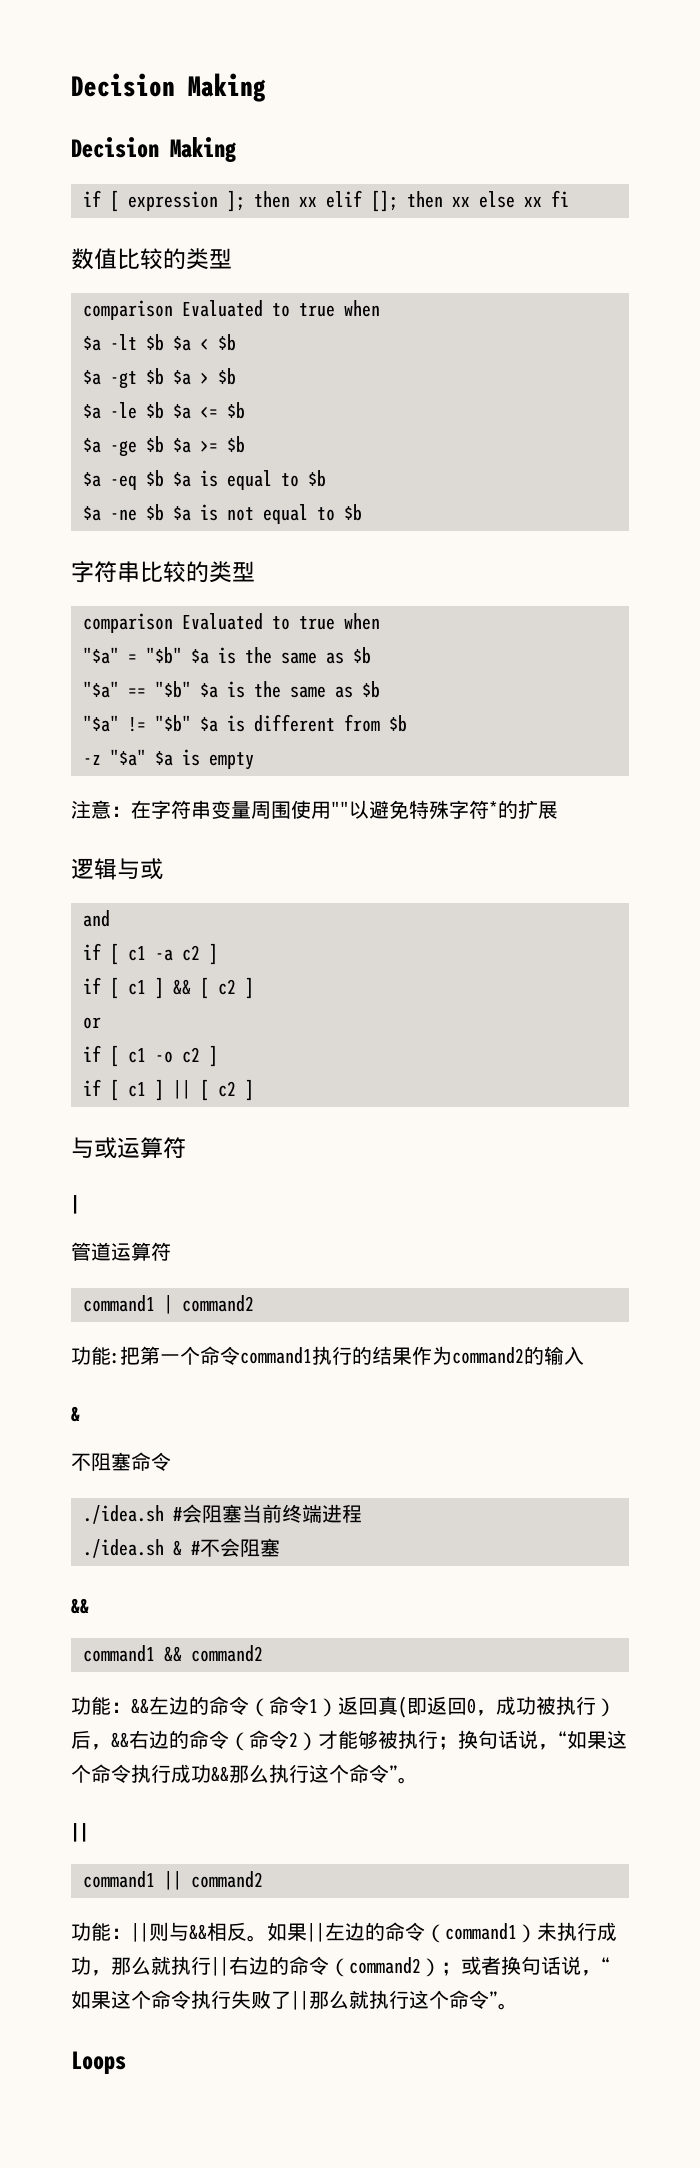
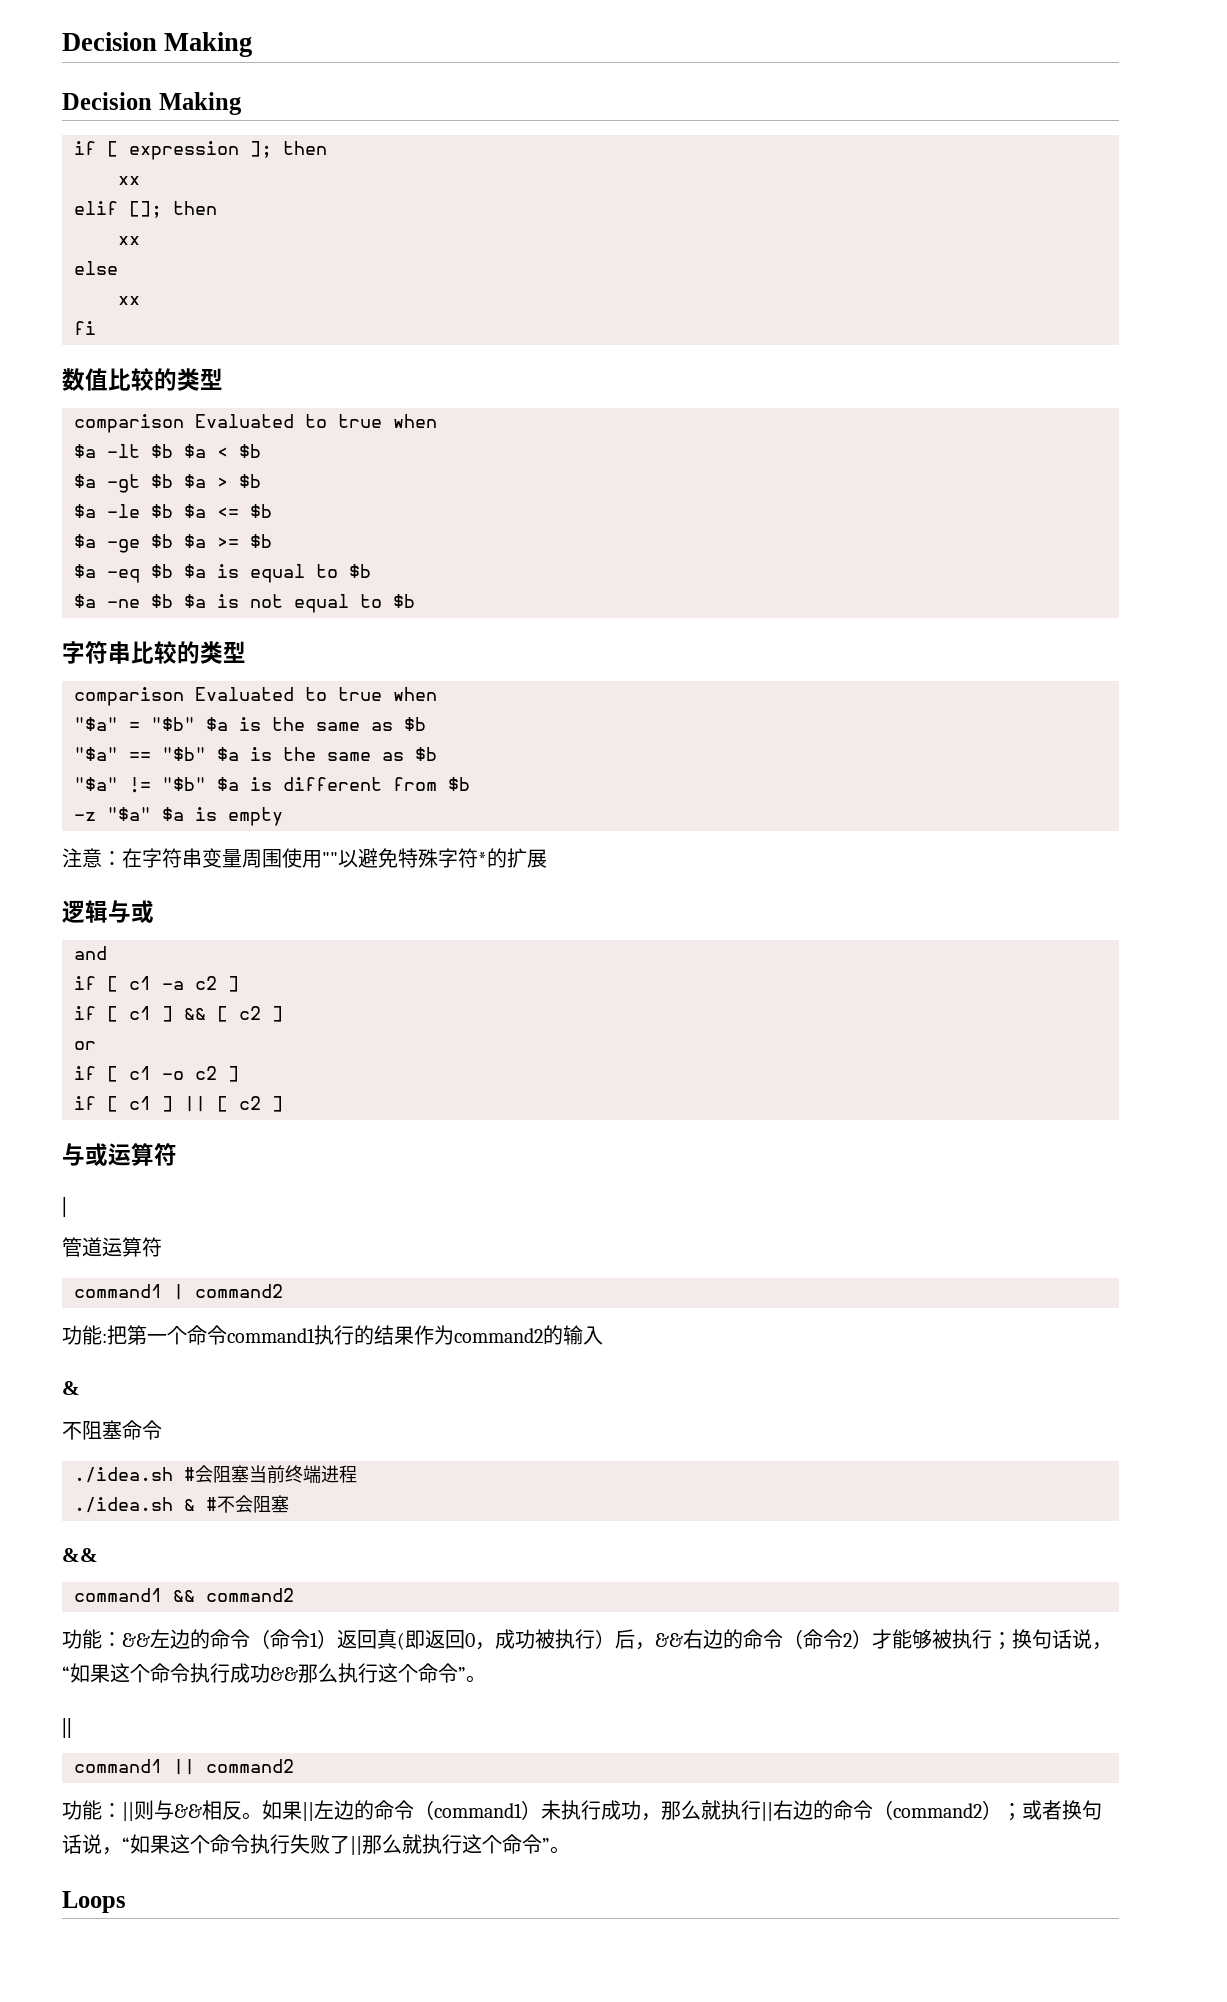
[299,197,317,207] xx -> [118,176,140,185] // xx //
[452,197,470,207] xx -> [118,236,140,245] // xx //
[524,197,542,207] xx -> [118,296,140,305] // xx //

